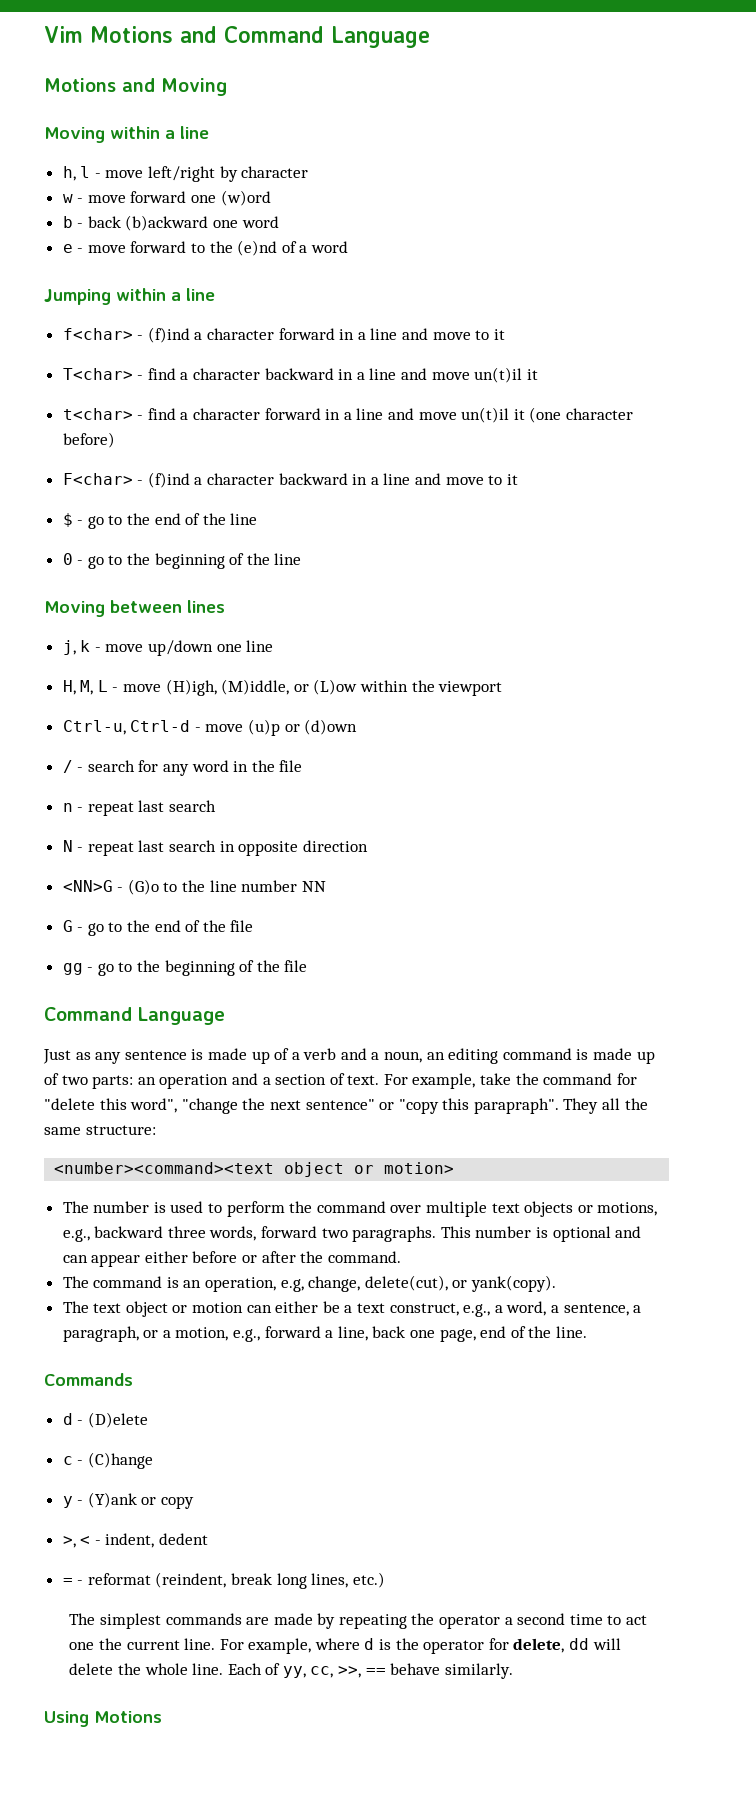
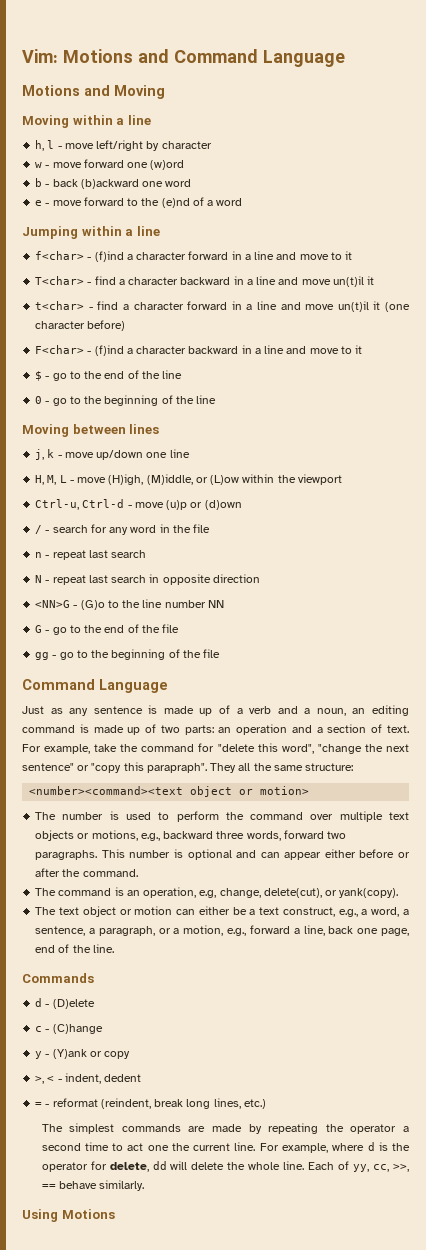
[44,26,83,43] Vim -> [22,49,58,63] Vim:

